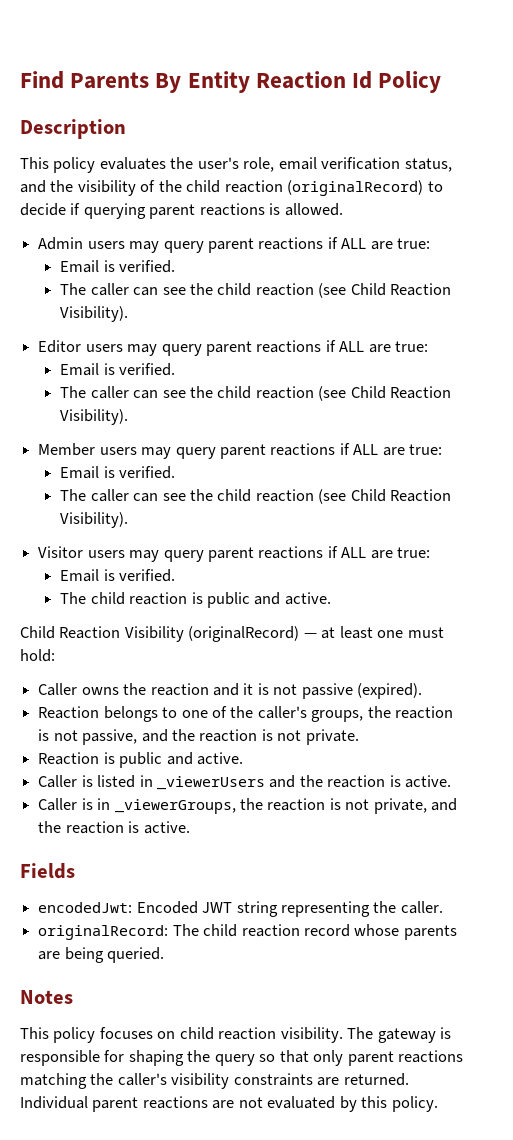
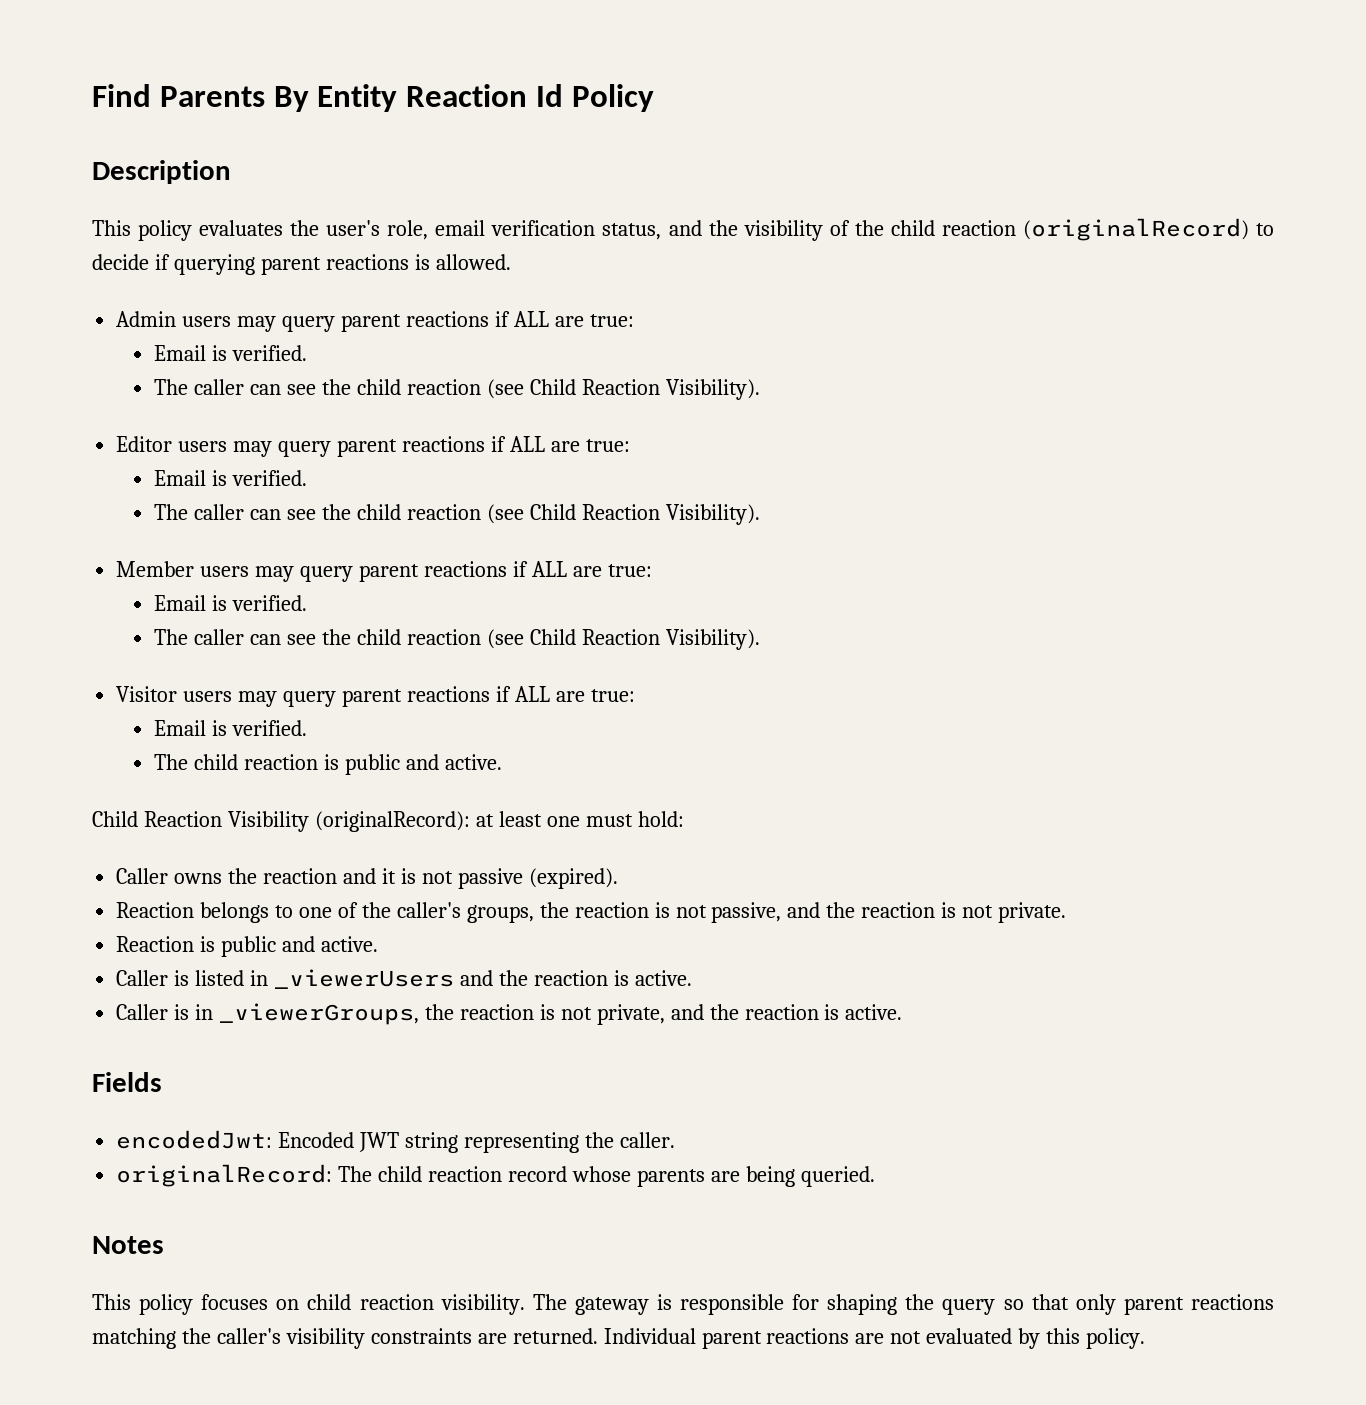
[188,626,317,642] (originalRecord) — -> [314,811,470,832] (originalRecord):

